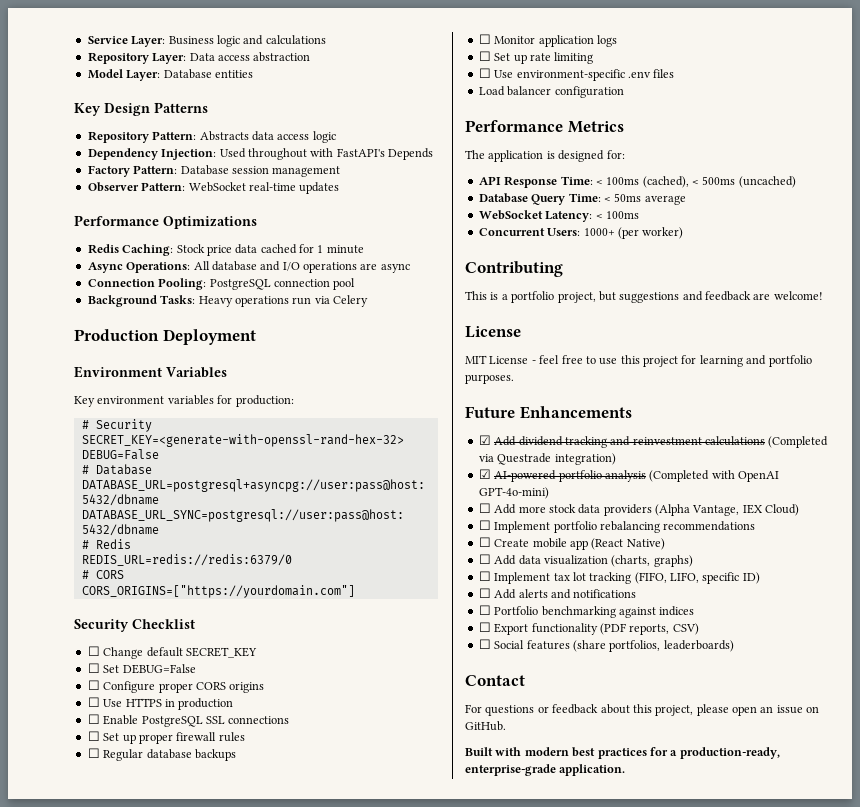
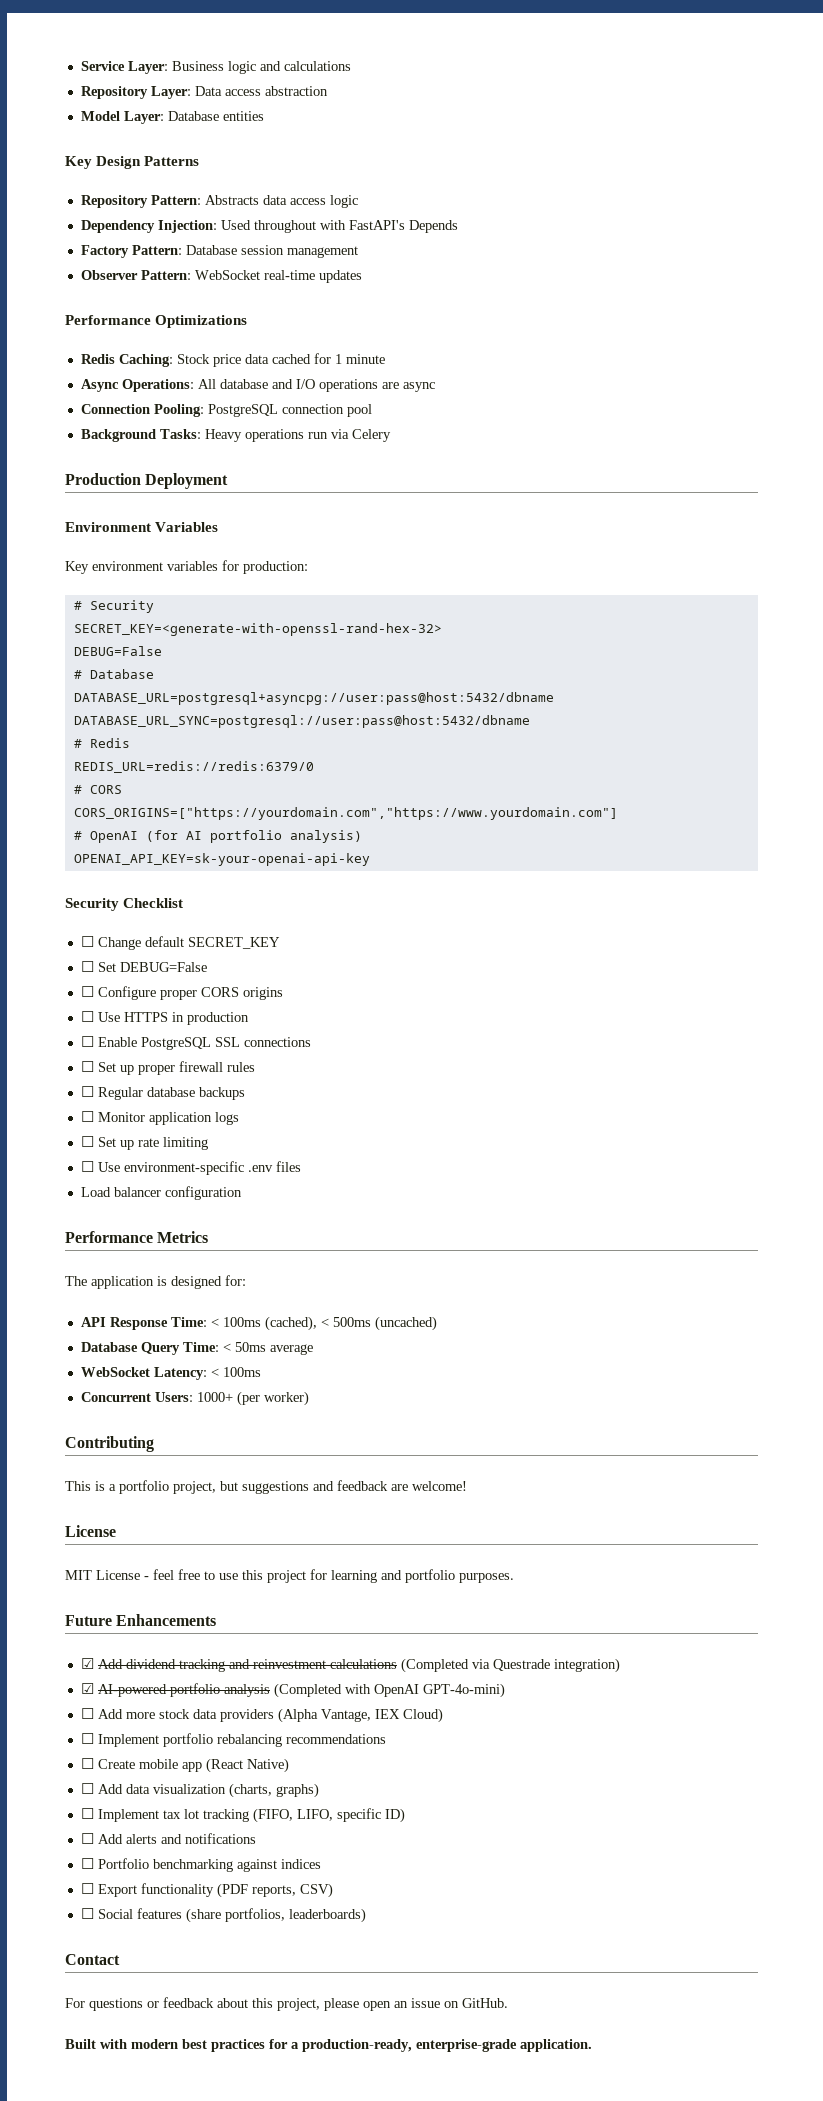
[81,585,355,598] CORS_ORIGINS=["https://yourdomain.com"] -> [73,807,618,820] [73,830,362,843] [73,853,370,866] CORS_ORIGINS=["https://yourdomain.com","https://www.yourdomain.com"] // # OpenAI (for AI portfolio analysis) // OPENAI_API_KEY=sk-your-openai-api-key

